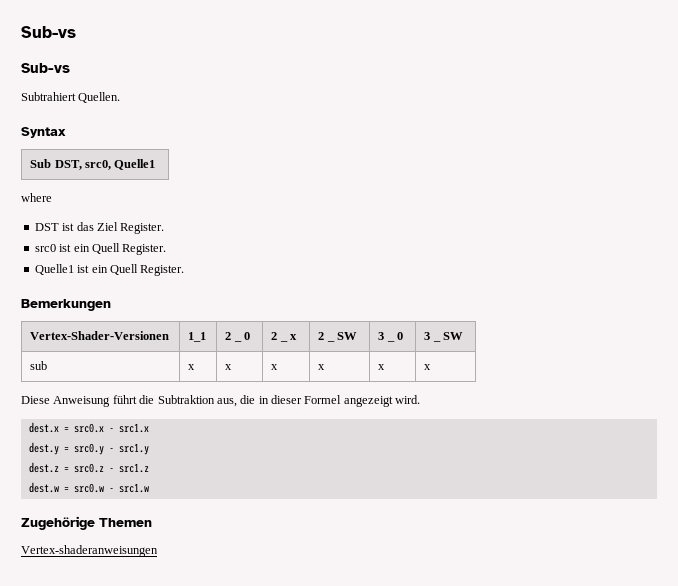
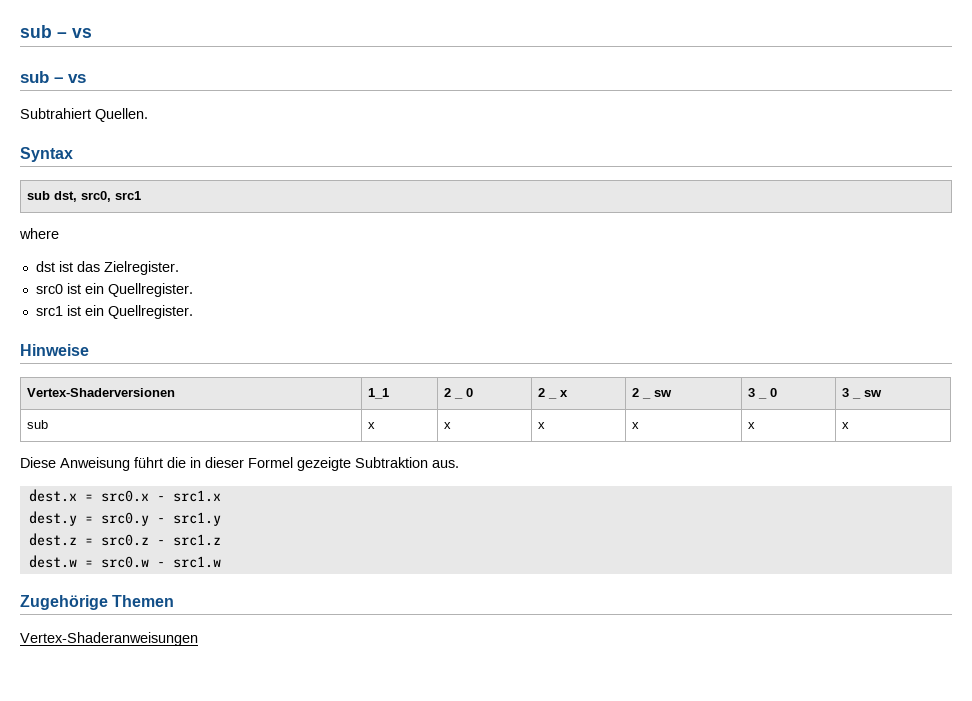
[21,26,76,38] [21,63,70,73] Sub-vs // Sub-vs -> [20,25,92,38] [20,71,86,83] sub – vs // sub – vs
[30,159,156,170] Sub DST, src0, Quelle1 -> [26,191,141,202] sub dst, src0, src1
[34,223,59,231] DST -> [35,261,55,272] dst
[96,222,165,234] Ziel Register. -> [103,261,179,275] Zielregister.
[91,243,167,255] [34,264,185,276] [21,299,111,311] [30,331,170,340] Quell Register. // Quelle1 ist ein Quell Register. // Bemerkungen // Vertex-Shader-Versionen -> [107,283,193,297] [35,305,193,319] [20,344,89,356] [26,388,175,397] Quellregister. // src1 ist ein Quellregister. // Hinweise // Vertex-Shaderversionen
[336,332,357,340] SW -> [653,390,672,397] sw
[442,332,463,340] SW -> [863,390,882,397] sw
[157,395,421,407] Subtraktion aus, die in dieser Formel angezeigt wird. -> [190,457,459,471] in dieser Formel gezeigte Subtraktion aus.
[21,545,158,557] Vertex-shaderanweisungen -> [20,632,198,646] Vertex-Shaderanweisungen

